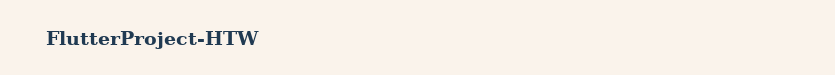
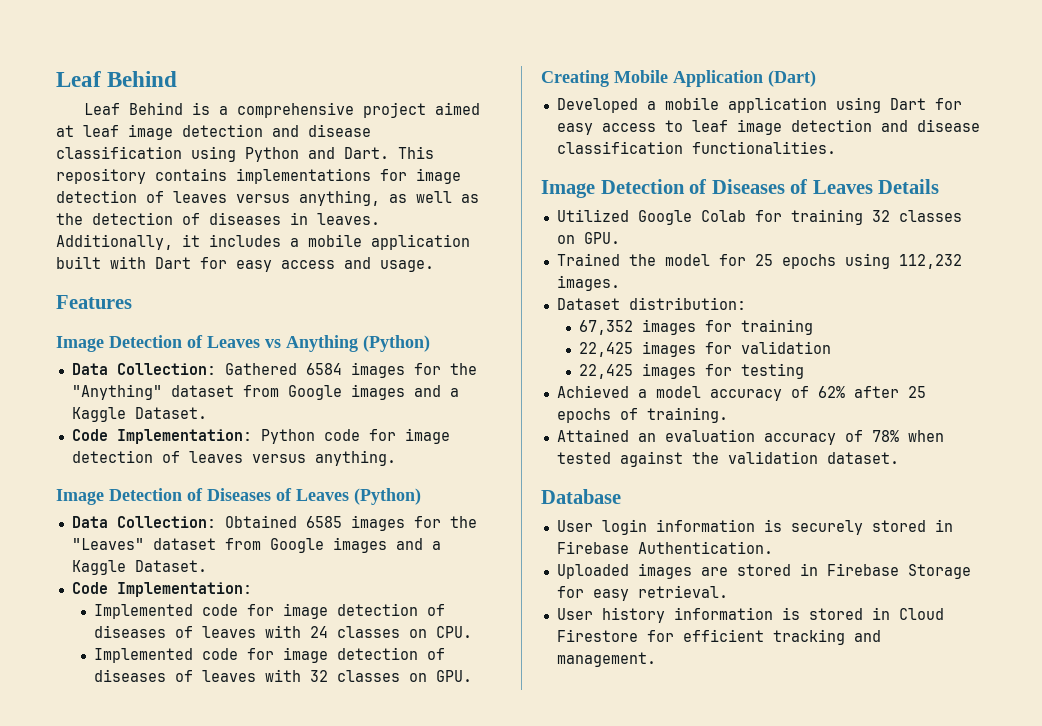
[46,31,259,49] FlutterProject-HTW -> [56,71,178,87] [84,102,481,118] [56,124,371,140] [56,146,434,162] [56,168,461,184] [56,190,479,206] [56,212,380,225] [56,234,470,250] [56,256,434,272] [56,295,132,309] [56,335,430,352] [71,362,477,378] [71,384,459,400] [71,407,207,422] [71,428,450,444] [71,450,396,466] [56,488,421,505] [71,515,477,531] [71,537,441,553] [71,560,207,575] [71,582,252,597] [94,603,446,619] [94,625,473,638] [94,647,446,663] [94,669,473,682] [541,70,816,87] [556,97,962,113] [556,119,980,135] [556,141,836,154] [541,179,940,198] [556,209,962,225] [556,232,620,244] [556,253,962,269] [556,275,620,291] [556,297,746,310] [579,319,814,335] [579,341,832,357] [579,363,805,379] [556,385,926,401] [556,407,728,423] [556,429,944,445] [556,451,899,467] [541,489,621,504] [556,519,953,535] [556,541,773,554] [556,563,971,579] [556,585,728,601] [556,607,944,623] [556,629,881,645] [556,652,656,667] Leaf Behind // Leaf Behind is a comprehensive project aimed at leaf image detection and disease classification using Python and Dart. This repository contains implementations for image detection of leaves versus anything, as well as the detection of diseases in leaves. Additionally, it includes a mobile application built with Dart for easy access and usage. // Features // Image Detection of Leaves vs Anything (Python) // Data Collection: Gathered 6584 images for the "Anything" dataset from Google images and a Kaggle Dataset. // Code Implementation: Python code for image detection of leaves versus anything. // Image Detection of Diseases of Leaves (Python) // Data Collection: Obtained 6585 images for the "Leaves" dataset from Google images and a Kaggle Dataset. // Code Implementation: // Implemented code for image detection of diseases of leaves with 24 classes on CPU. // Implemented code for image detection of diseases of leaves with 32 classes on GPU. // Creating Mobile Application (Dart) // Developed a mobile application using Dart for easy access to leaf image detection and disease classification functionalities. // Image Detection of Diseases of Leaves Details // Utilized Google Colab for training 32 classes on GPU. // Trained the model for 25 epochs using 112,232 images. // Dataset distribution: // 67,352 images for training // 22,425 images for validation // 22,425 images for testing // Achieved a model accuracy of 62% after 25 epochs of training. // Attained an evaluation accuracy of 78% when tested against the validation dataset. // Database // User login information is securely stored in Firebase Authentication. // Uploaded images are stored in Firebase Storage for easy retrieval. // User history information is stored in Cloud Firestore for efficient tracking and management.

